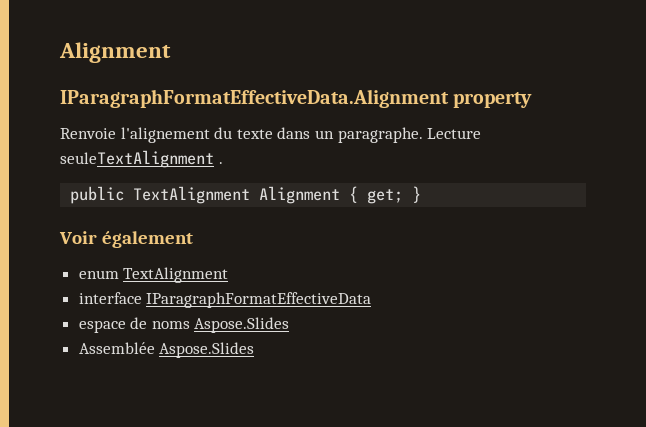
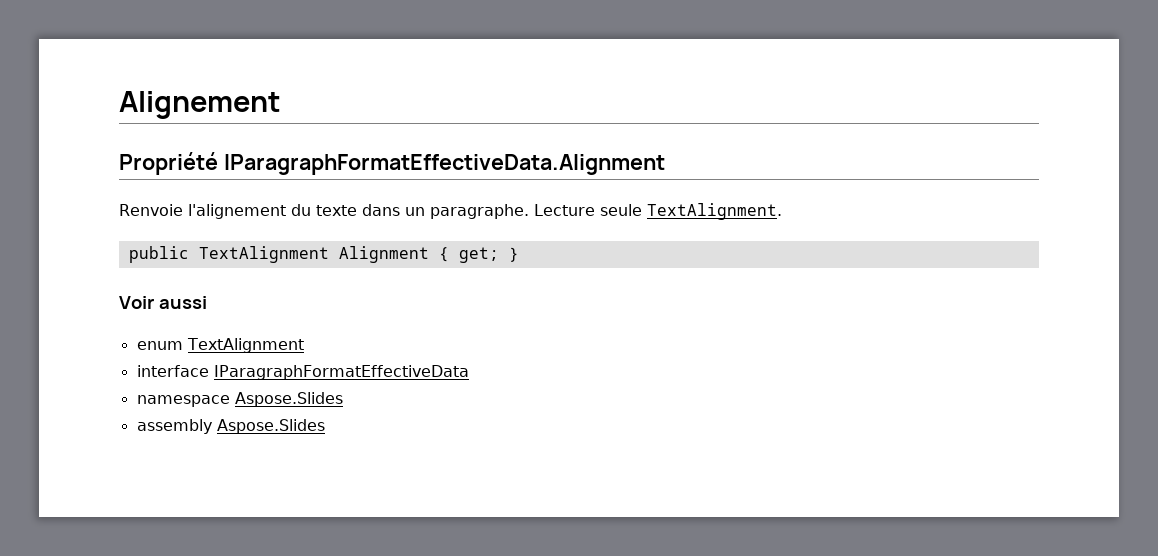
[59,42,171,63] Alignment // -> [119,91,281,119] [119,152,218,175] Alignement // Propriété
[453,92,533,108] property -> (665, 164) none
[60,150,223,168] seuleTextAlignment . -> [600,203,782,220] seule TextAlignment.
[101,231,193,248] également -> [158,296,207,309] aussi
[78,317,190,333] espace de noms -> [136,395,230,407] namespace
[78,342,155,354] Assemblée -> [136,419,212,434] assembly

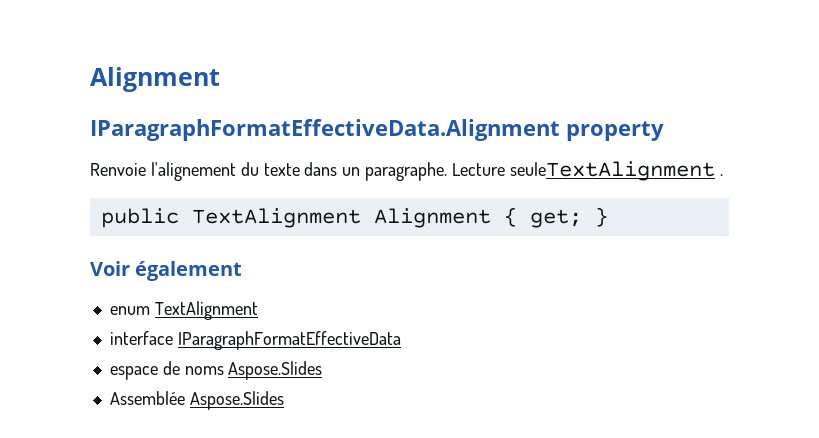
[119,91,281,119] [119,152,218,175] Alignement // Propriété -> [90,67,220,92] Alignment //
(665, 164) none -> [566,121,664,141] property
[600,203,782,220] seule TextAlignment. -> [509,161,723,181] seuleTextAlignment .
[158,296,207,309] aussi -> [135,261,243,281] également
[136,395,230,407] namespace -> [109,361,224,380] espace de noms
[136,419,212,434] assembly -> [109,391,185,405] Assemblée

